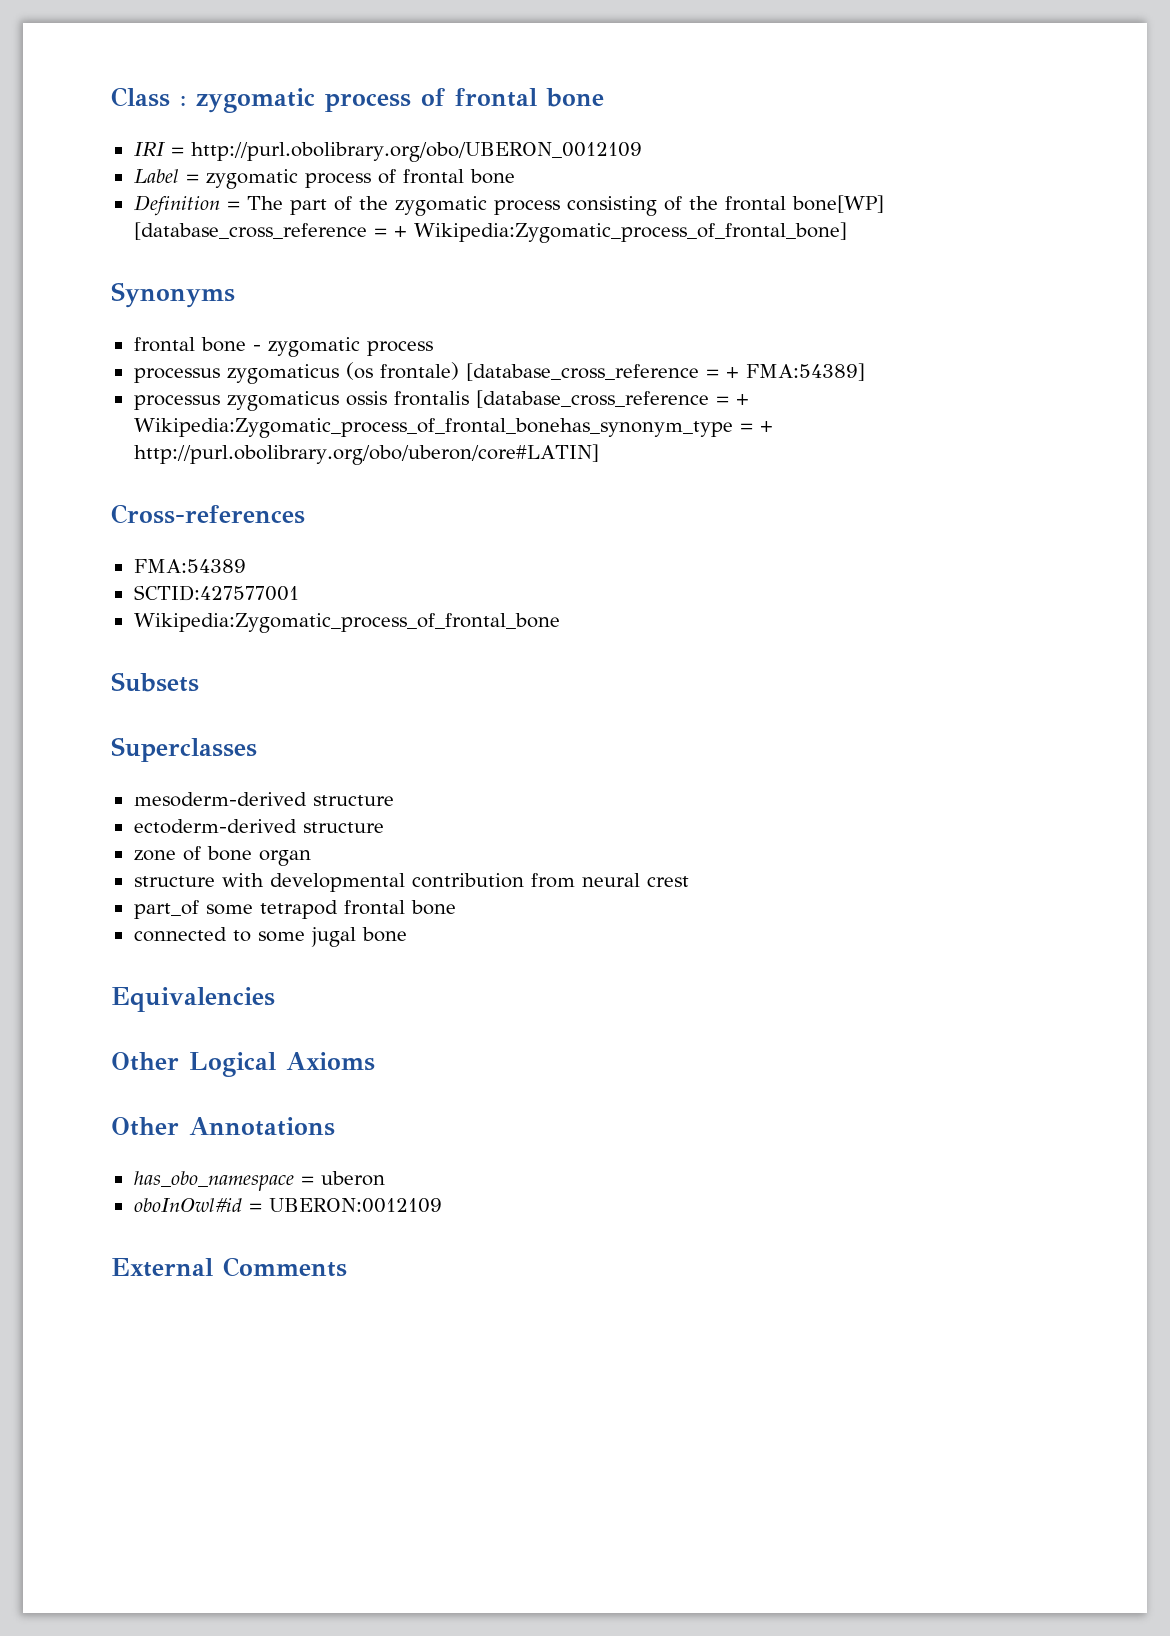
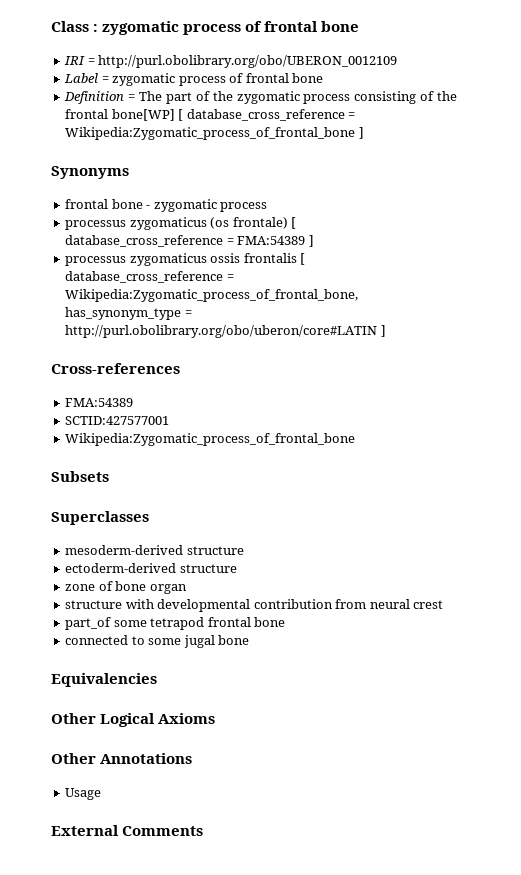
[133,222,847,243] [database_cross_reference = + Wikipedia:Zygomatic_process_of_frontal_bone] -> [178,109,356,121] [65,127,364,140] [ database_cross_reference = Wikipedia:Zygomatic_process_of_frontal_bone ]
[465,363,865,381] [database_cross_reference = + FMA:54389] -> [291,217,297,229] [65,235,314,247] [ database_cross_reference = FMA:54389 ]
[475,390,749,408] [133,418,773,438] [133,444,599,465] [database_cross_reference = + Wikipedia:Zygomatic_process_of_frontal_bonehas_synonym_type = + http://purl.obolibrary.org/obo/uberon/core#LATIN] -> [300,253,306,265] [65,271,234,283] [65,289,359,302] [65,307,192,320] [65,325,386,338] [ database_cross_reference = Wikipedia:Zygomatic_process_of_frontal_bone, has_synonym_type = http://purl.obolibrary.org/obo/uberon/core#LATIN ]
[133,1171,385,1191] [133,1198,442,1213] has_obo_namespace = uberon // oboInOwl#id = UBERON:0012109 -> [65,788,102,800] Usage

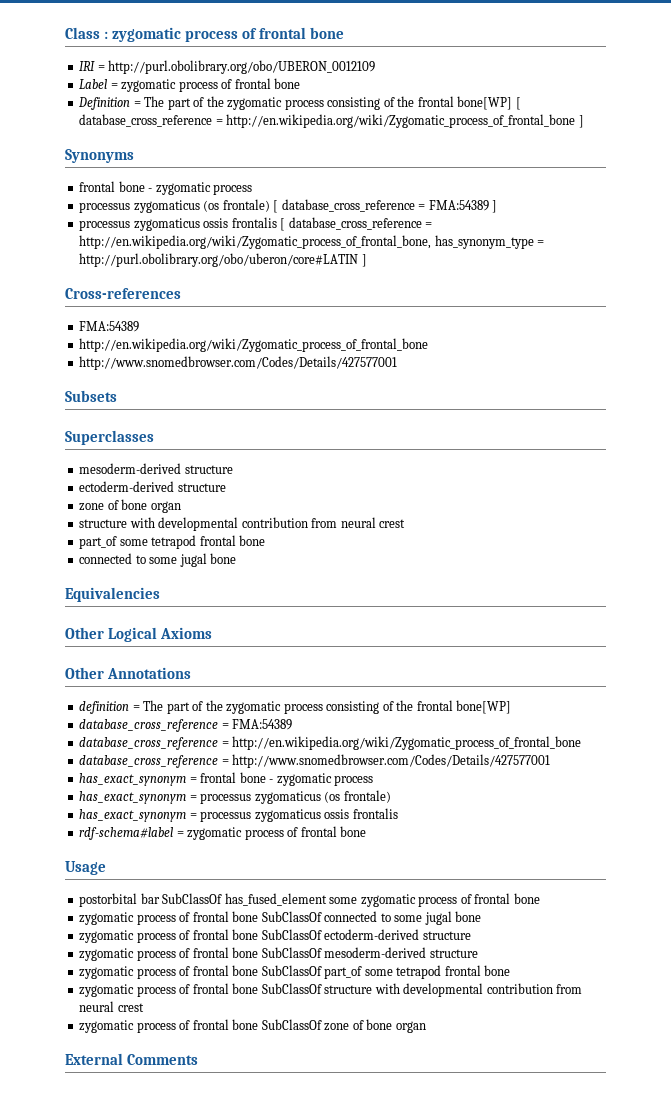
[65,127,356,140] Wikipedia:Zygomatic_process_of_frontal_bone -> [226,114,576,128] http://en.wikipedia.org/wiki/Zygomatic_process_of_frontal_bone
[65,289,359,302] Wikipedia:Zygomatic_process_of_frontal_bone, -> [79,235,432,249] http://en.wikipedia.org/wiki/Zygomatic_process_of_frontal_bone,
[65,416,170,425] [65,433,356,446] SCTID:427577001 // Wikipedia:Zygomatic_process_of_frontal_bone -> [79,338,429,352] [79,356,398,370] http://en.wikipedia.org/wiki/Zygomatic_process_of_frontal_bone // http://www.snomedbrowser.com/Codes/Details/427577001
[65,788,102,800] Usage -> [79,700,512,714] [79,719,293,732] [79,736,582,750] [79,754,551,768] [79,772,374,786] [79,790,391,804] [79,808,398,822] [79,826,367,840] [65,861,106,875] [79,893,540,907] [79,911,482,925] [79,929,471,943] [79,947,478,961] [79,965,511,979] [79,983,583,997] [79,1001,144,1012] [79,1019,426,1033] definition = The part of the zygomatic process consisting of the frontal bone[WP] // database_cross_reference = FMA:54389 // database_cross_reference = http://en.wikipedia.org/wiki/Zygomatic_process_of_frontal_bone // database_cross_reference = http://www.snomedbrowser.com/Codes/Details/427577001 // has_exact_synonym = frontal bone - zygomatic process // has_exact_synonym = processus zygomaticus (os frontale) // has_exact_synonym = processus zygomaticus ossis frontalis // rdf-schema#label = zygomatic process of frontal bone // Usage // postorbital bar SubClassOf has_fused_element some zygomatic process of frontal bone // zygomatic process of frontal bone SubClassOf connected to some jugal bone // zygomatic process of frontal bone SubClassOf ectoderm-derived structure // zygomatic process of frontal bone SubClassOf mesoderm-derived structure // zygomatic process of frontal bone SubClassOf part_of some tetrapod frontal bone // zygomatic process of frontal bone SubClassOf structure with developmental contribution from neural crest // zygomatic process of frontal bone SubClassOf zone of bone organ

